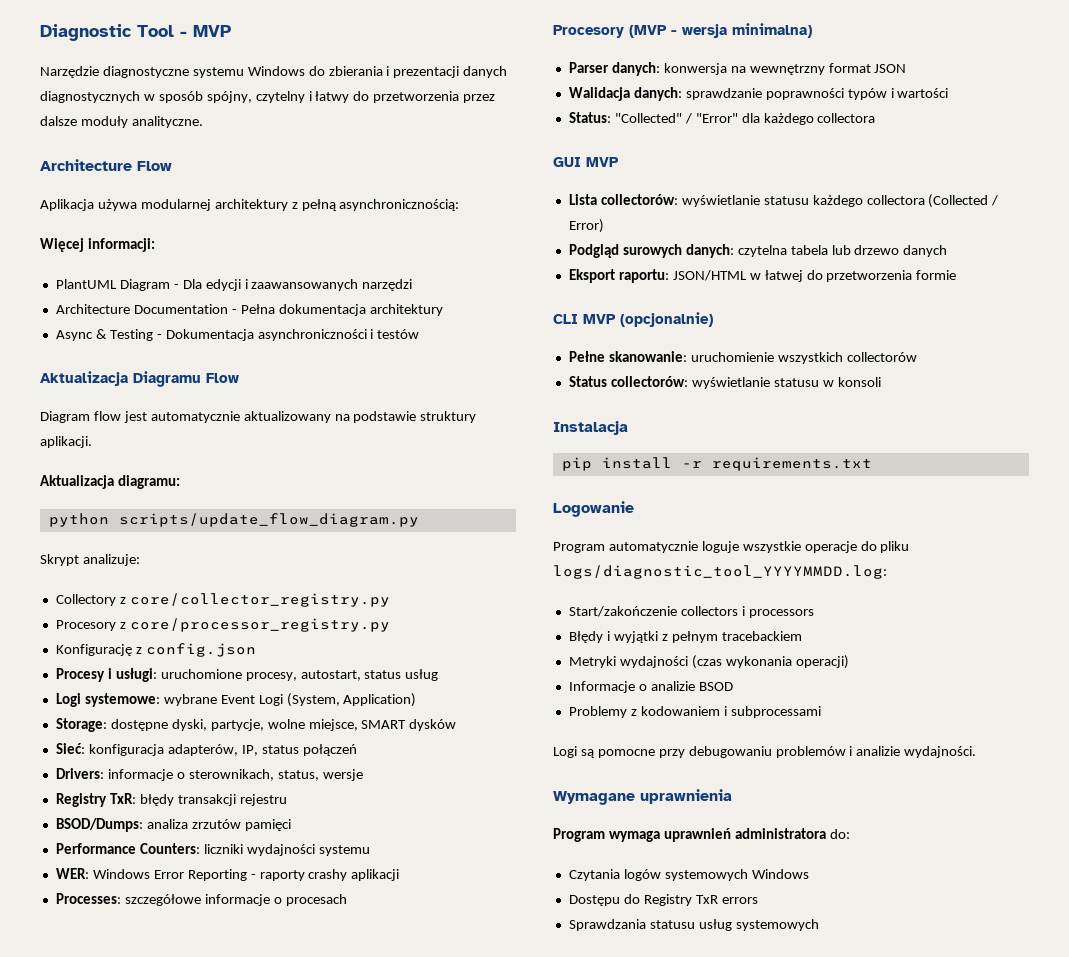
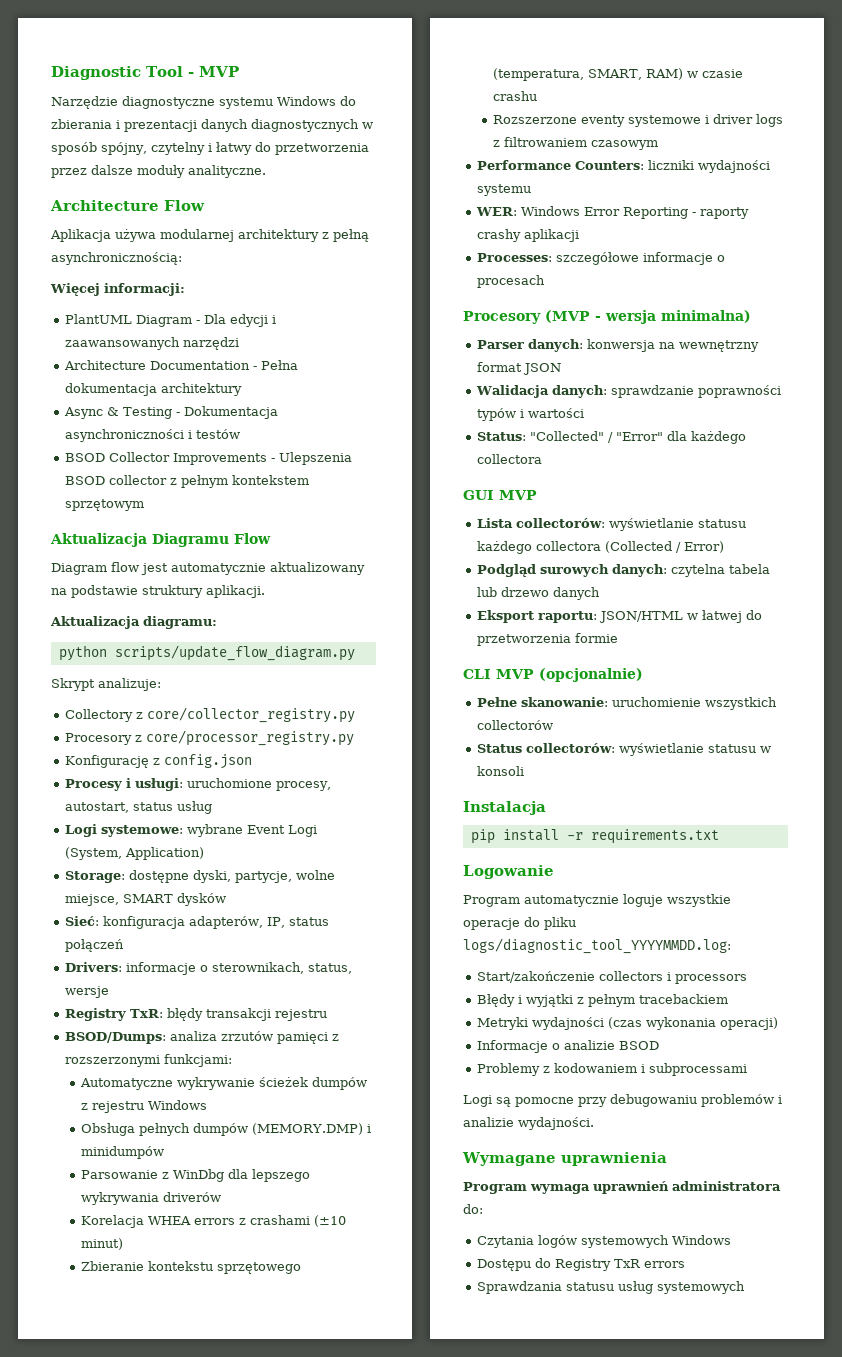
(420, 334) none -> [65,452,353,465] [65,475,310,488] [65,499,145,511] // BSOD Collector Improvements - Ulepszenia BSOD collector z pełnym kontekstem sprzętowym
(291, 825) none -> [332,1034,340,1041] [65,1054,233,1067] [80,1077,368,1090] [81,1100,208,1113] [81,1123,372,1136] [81,1146,165,1159] [81,1169,311,1182] [81,1192,222,1205] [81,1215,347,1228] [81,1238,124,1250] [81,1261,302,1274] [493,68,744,81] [493,91,538,101] [493,114,784,127] [493,137,659,150] z rozszerzonymi funkcjami: // Automatyczne wykrywanie ścieżek dumpów z rejestru Windows // Obsługa pełnych dumpów (MEMORY.DMP) i minidumpów // Parsowanie z WinDbg dla lepszego wykrywania driverów // Korelacja WHEA errors z crashami (±10 minut) // Zbieranie kontekstu sprzętowego (temperatura, SMART, RAM) w czasie crashu // Rozszerzone eventy systemowe i driver logs z filtrowaniem czasowym

